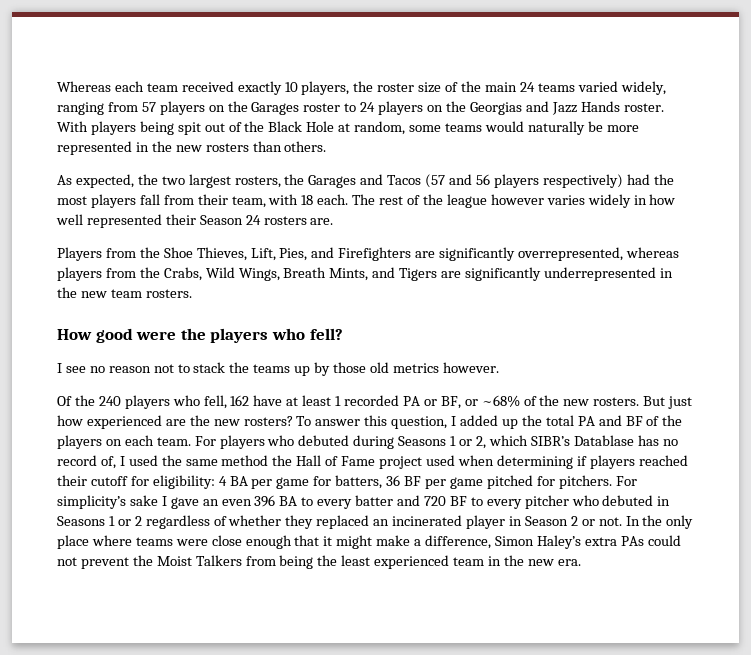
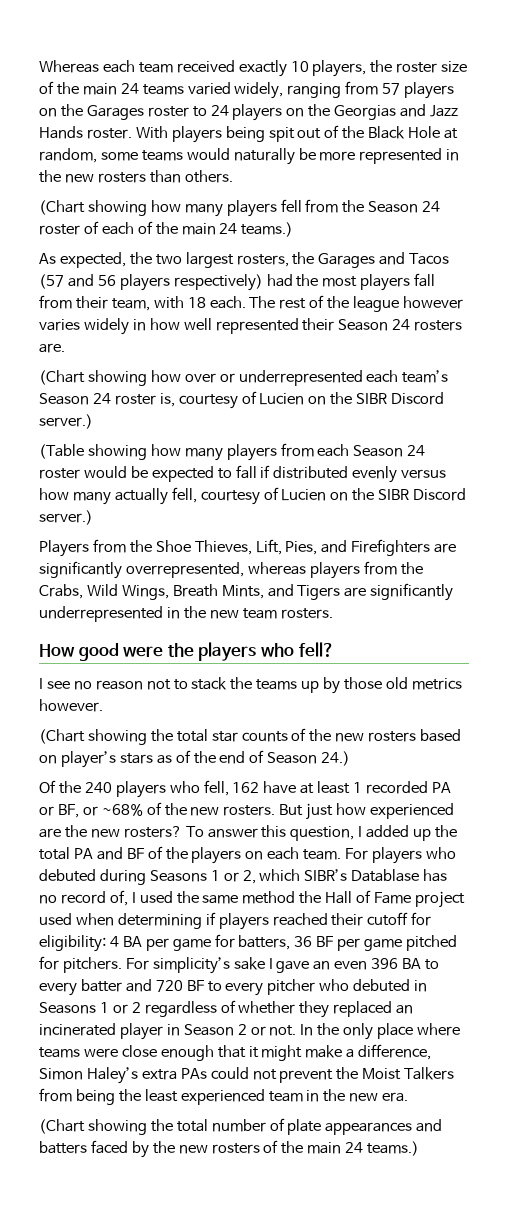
(327, 146) none -> [39,199,441,217] [39,221,294,237] // (Chart showing how many players fell from the Season 24 roster of each of the main 24 teams.)
(334, 221) none -> [39,370,449,386] [39,391,445,409] [39,414,93,429] [39,443,426,461] [39,465,447,483] [39,487,467,505] [39,510,93,525] // (Chart showing how over or underrepresented each team’s Season 24 roster is, courtesy of Lucien on the SIBR Discord server.) // (Table showing how many players from each Season 24 roster would be expected to fall if distributed evenly versus how many actually fell, courtesy of Lucien on the SIBR Discord server.)
(499, 367) none -> [39,728,462,745] [39,750,351,768] // (Chart showing the total star counts of the new rosters based on player’s stars as of the end of Season 24.)
(581, 562) none -> [39,1118,443,1135] [39,1140,420,1158] // (Chart showing the total number of plate appearances and batters faced by the new rosters of the main 24 teams.)

